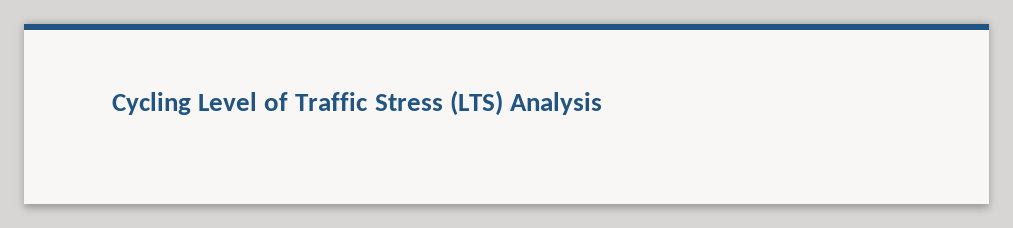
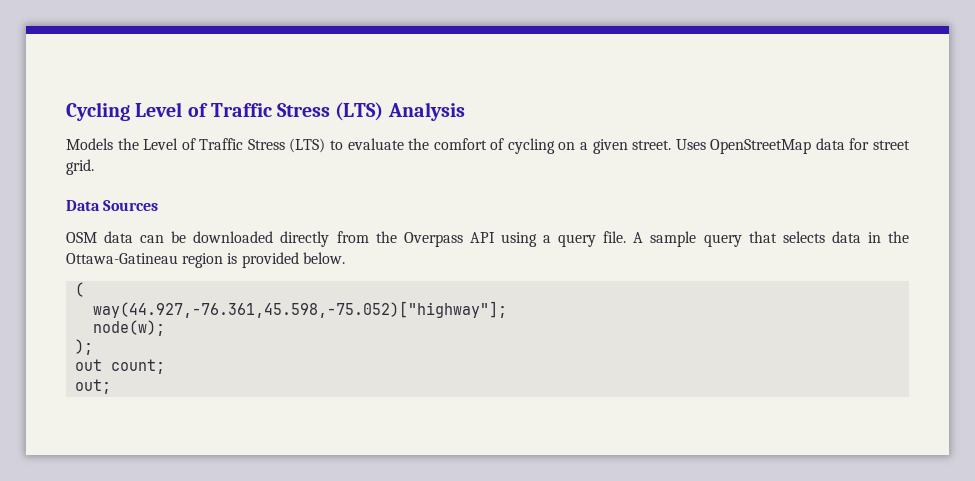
(602, 103) none -> [66,138,910,154] [66,159,94,175] [66,200,159,211] [66,231,909,247] [66,252,345,268] [75,282,85,297] [93,301,508,318] [93,320,166,336] [75,339,94,355] [75,359,166,374] [75,379,112,394] // Models the Level of Traffic Stress (LTS) to evaluate the comfort of cycling on a given street. Uses OpenStreetMap data for street grid. // Data Sources // OSM data can be downloaded directly from the Overpass API using a query file. A sample query that selects data in the Ottawa-Gatineau region is provided below. // ( // way(44.927,-76.361,45.598,-75.052)["highway"]; // node(w); // ); // out count; // out;

